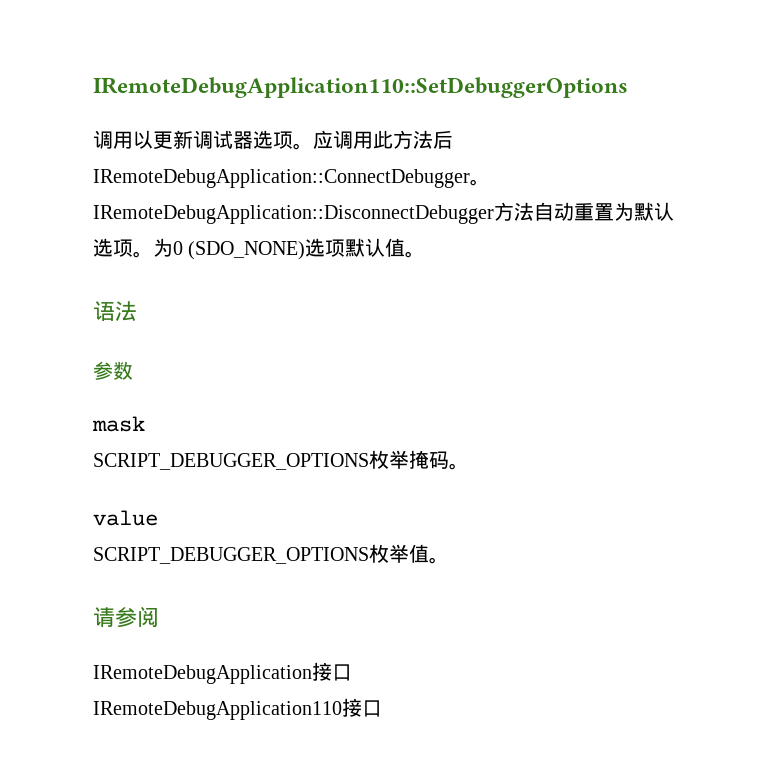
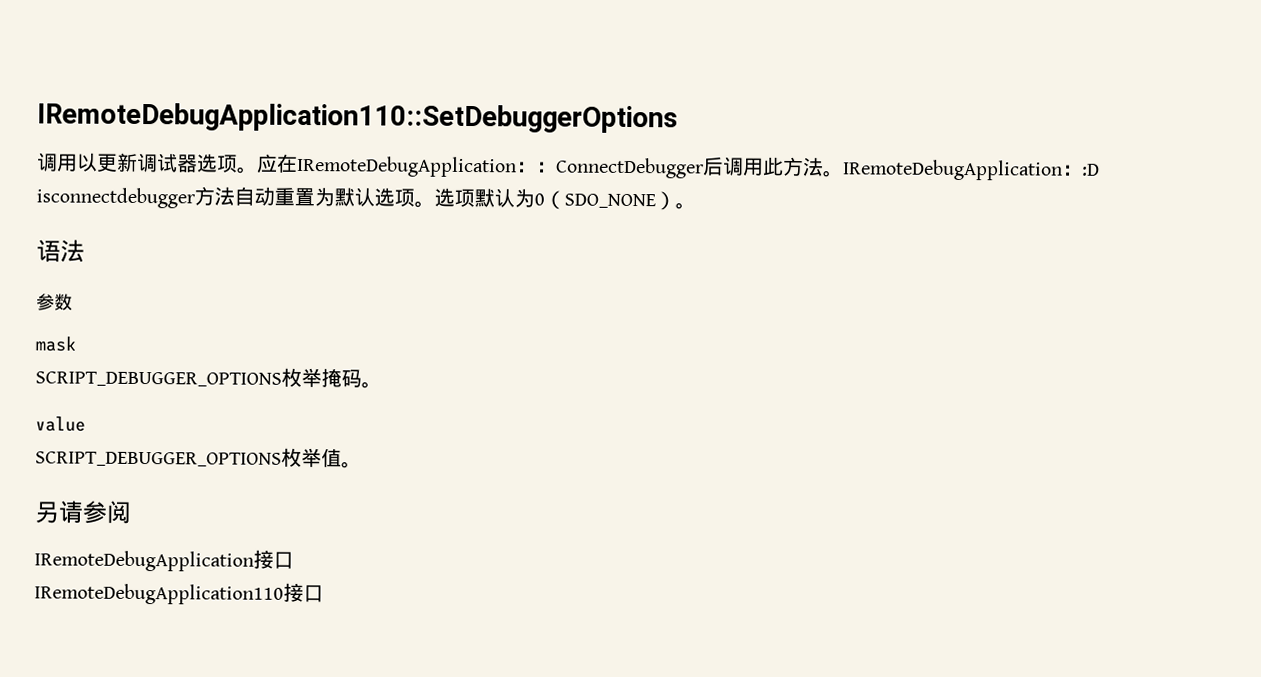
[333,130,453,149] [93,169,490,188] [93,205,494,224] 调用此方法后IRemoteDebugApplication::ConnectDebugger。IRemoteDebugApplication::DisconnectDebugger -> [277,153,1100,181] [36,187,195,209] 在IRemoteDebugApplication：：ConnectDebugger后调用此方法。IRemoteDebugApplication：:D isconnectdebugger
[153,238,406,260] 为0 (SDO_NONE)选项默认值 -> [434,187,676,211] 选项默认为0（SDO_NONE）
(449, 560) none -> [34,501,59,524] 另

